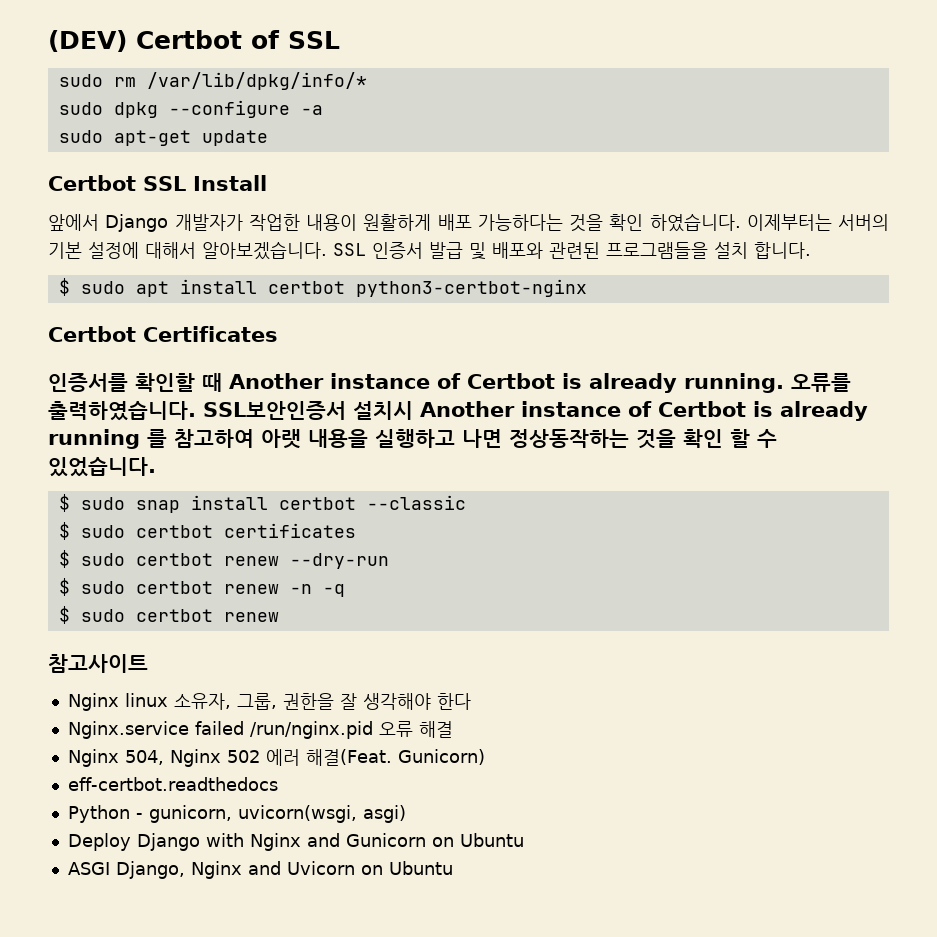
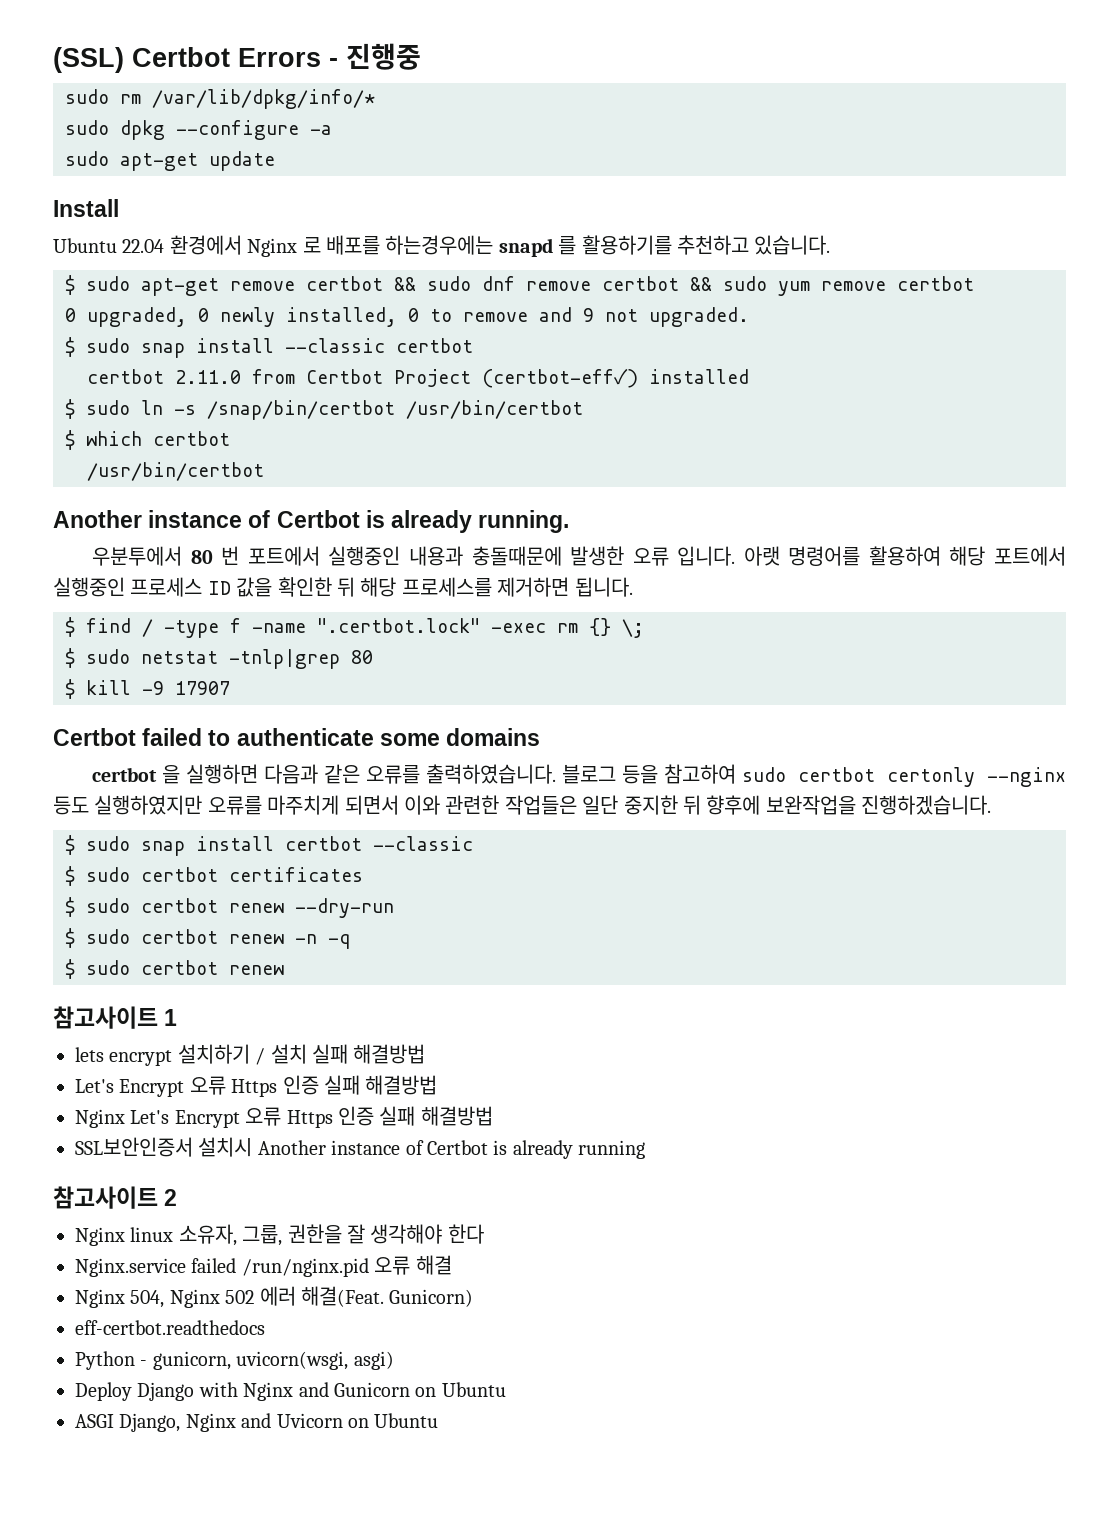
[48,30,340,52] (DEV) Certbot of SSL -> [53,43,421,73] (SSL) Certbot Errors - 진행중
[48,175,186,191] Certbot SSL -> (275, 161) none
[48,213,889,232] [48,241,811,260] [58,278,587,297] [48,326,278,342] [48,373,222,392] 앞에서 Django 개발자가 작업한 내용이 원활하게 배포 가능하다는 것을 확인 하였습니다. 이제부터는 서버의 기본 설정에 대해서 알아보겠습니다. SSL 인증서 발급 및 배포와 관련된 프로그램들을 설치 합니다. // $ sudo apt install certbot python3-certbot-nginx // Certbot Certificates // 인증서를 확인할 때 -> [53,235,831,257] [65,275,974,296] [65,307,749,327] [65,337,473,358] [87,368,749,388] [65,399,583,420] [65,430,230,450] [87,462,264,481] Ubuntu 22.04 환경에서 Nginx 로 배포를 하는경우에는 snapd 를 활용하기를 추천하고 있습니다. // $ sudo apt-get remove certbot && sudo dnf remove certbot && sudo yum remove certbot // 0 upgraded, 0 newly installed, 0 to remove and 9 not upgraded. // $ sudo snap install --classic certbot // certbot 2.11.0 from Certbot Project (certbot-eff✓) installed // $ sudo ln -s /snap/bin/certbot /usr/bin/certbot // $ which certbot // /usr/bin/certbot //
[791,373,851,392] [48,401,868,421] [48,429,777,449] [48,457,156,477] 오류를 출력하였습니다. SSL보안인증서 설치시 Another instance of Certbot is already running 를 참고하여 아랫 내용을 실행하고 나면 정상동작하는 것을 확인 할 수 있었습니다. -> [92,546,1067,566] [53,577,633,597] [65,617,644,638] [65,648,373,669] [65,679,230,699] [53,728,541,746] [92,764,1066,787] [53,795,992,815] // 우분투에서 80 번 포트에서 실행중인 내용과 충돌때문에 발생한 오류 입니다. 아랫 명령어를 활용하여 해당 포트에서 실행중인 프로세스 ID 값을 확인한 뒤 해당 프로세스를 제거하면 됩니다. // $ find / -type f -name ".certbot.lock" -exec rm {} \; // $ sudo netstat -tnlp|grep 80 // $ kill -9 17907 // Certbot failed to authenticate some domains // certbot 을 실행하면 다음과 같은 오류를 출력하였습니다. 블로그 등을 참고하여 sudo certbot certonly --nginx 등도 실행하였지만 오류를 마주치게 되면서 이와 관련한 작업들은 일단 중지한 뒤 향후에 보완작업을 진행하겠습니다.
(148, 663) none -> [164,1009,178,1026] [75,1044,426,1066] [75,1075,438,1097] [75,1106,493,1128] [75,1137,646,1159] [53,1186,178,1209] 1 // lets encrypt 설치하기 / 설치 실패 해결방법 // Let's Encrypt 오류 Https 인증 실패 해결방법 // Nginx Let's Encrypt 오류 Https 인증 실패 해결방법 // SSL보안인증서 설치시 Another instance of Certbot is already running // 참고사이트 2

